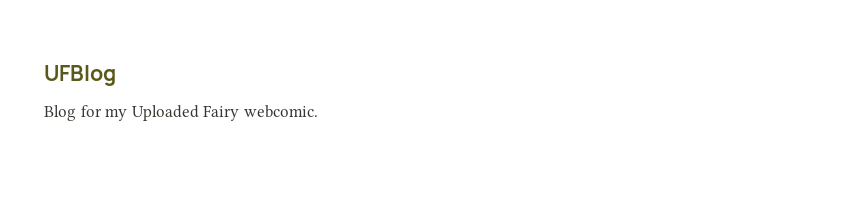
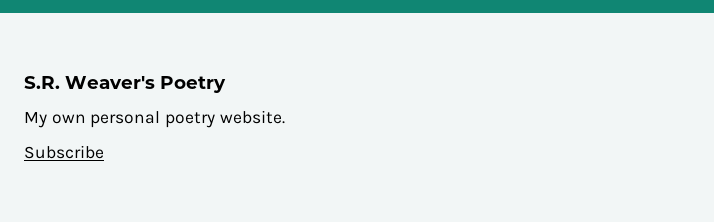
[44,65,116,86] [44,105,318,121] UFBlog // Blog for my Uploaded Fairy webcomic. -> [24,76,226,93] [24,110,285,128] [24,145,104,159] S.R. Weaver's Poetry // My own personal poetry website. // Subscribe

